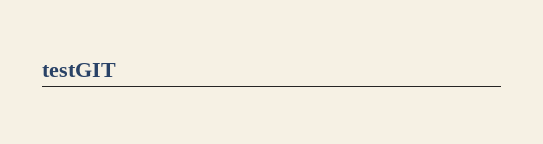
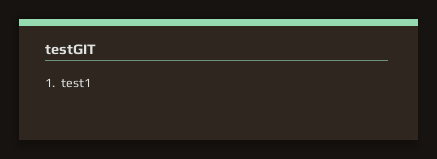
(116, 70) none -> [45,78,92,88] // 1. test1

